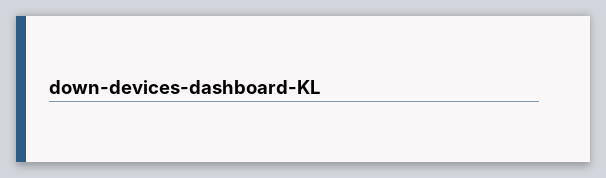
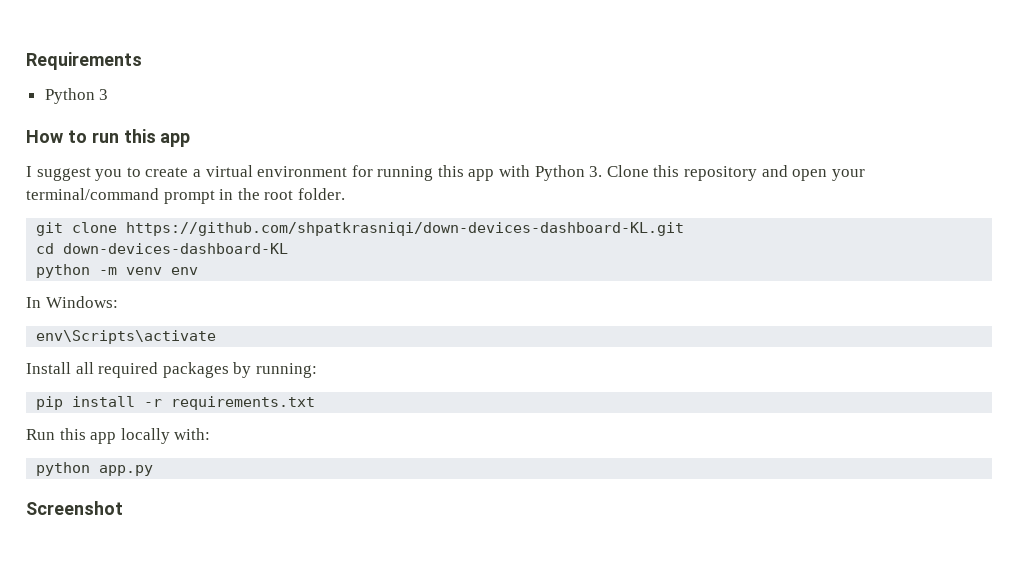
[49,80,320,94] down-devices-dashboard-KL -> [26,52,142,70] [44,88,109,104] [26,129,191,147] [26,165,865,181] [26,188,345,204] [36,222,685,236] [36,243,289,254] [36,264,199,278] [26,296,118,308] [36,330,217,344] [26,362,317,378] [36,396,316,410] [26,428,211,444] [36,462,154,476] [26,501,123,515] Requirements // Python 3 // How to run this app // I suggest you to create a virtual environment for running this app with Python 3. Clone this repository and open your terminal/command prompt in the root folder. // git clone https://github.com/shpatkrasniqi/down-devices-dashboard-KL.git // cd down-devices-dashboard-KL // python -m venv env // In Windows: // env\Scripts\activate // Install all required packages by running: // pip install -r requirements.txt // Run this app locally with: // python app.py // Screenshot

